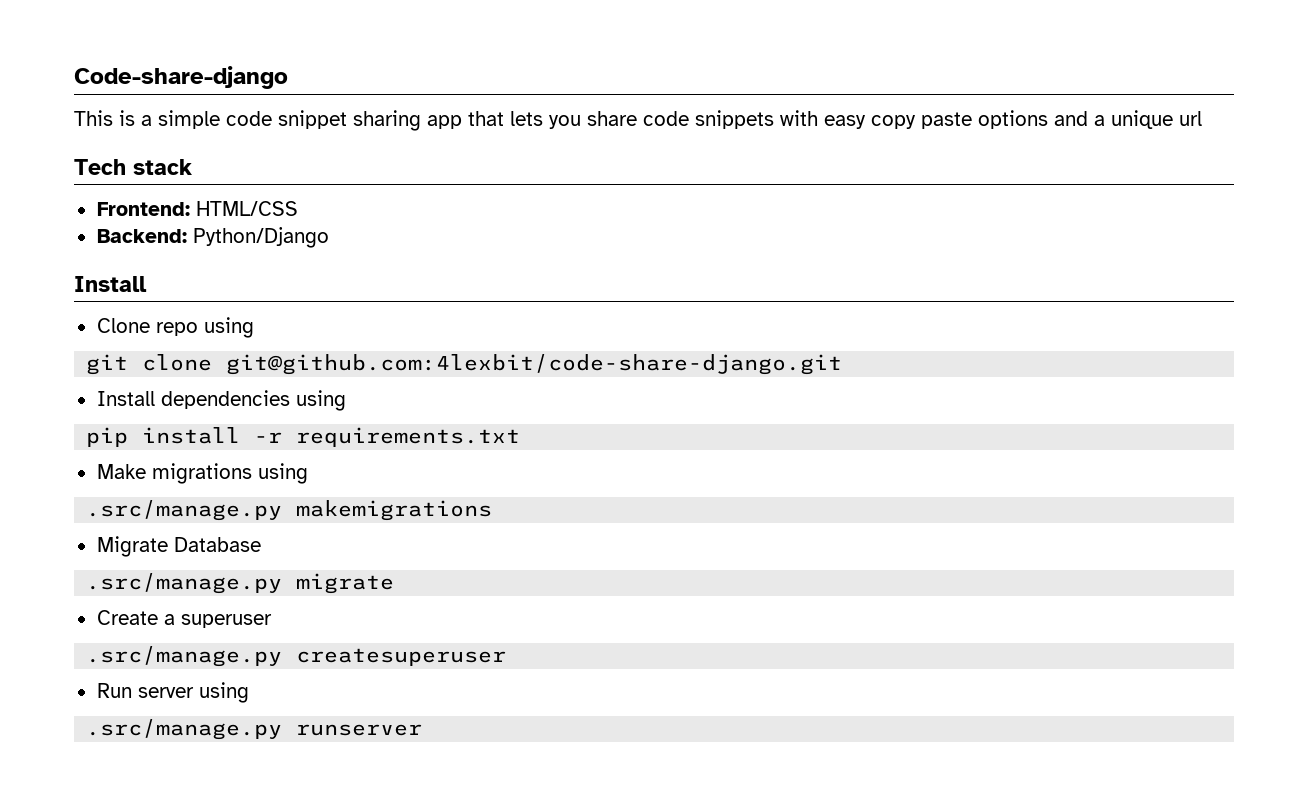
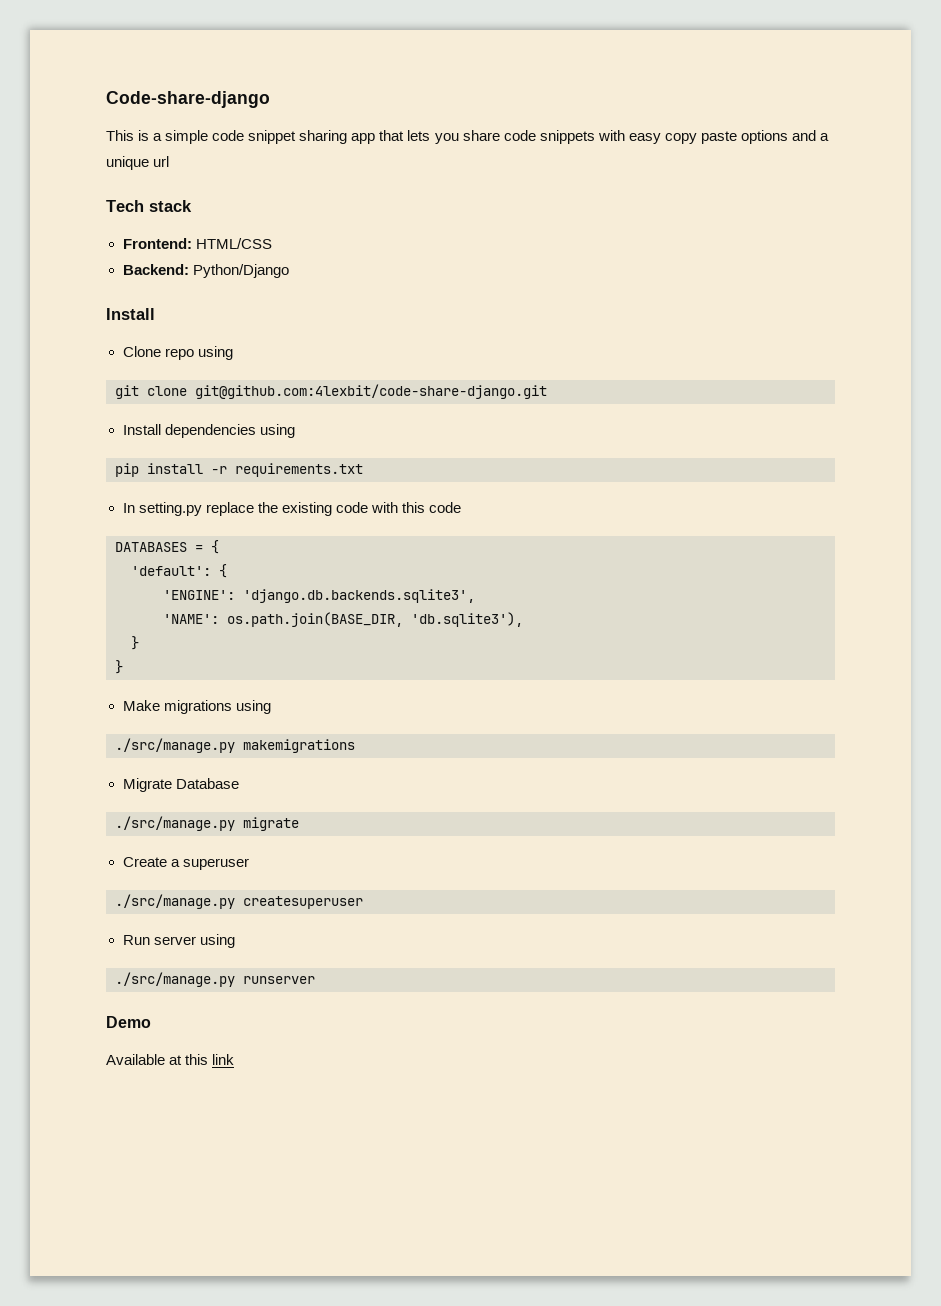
(521, 437) none -> [122,502,461,516] [115,540,219,554] [131,564,227,578] [163,589,475,603] [163,612,523,627] [131,636,139,650] [115,660,123,674] // In setting.py replace the existing code with this code // DATABASES = { // 'default': { // 'ENGINE': 'django.db.backends.sqlite3', // 'NAME': os.path.join(BASE_DIR, 'db.sqlite3'), // } // }
[86,500,283,521] .src/manage.py -> [115,738,235,753] ./src/manage.py
[86,573,283,594] .src/manage.py -> [115,816,235,831] ./src/manage.py
[86,646,283,667] .src/manage.py -> [115,894,235,909] ./src/manage.py
[86,719,283,740] .src/manage.py -> [115,972,235,987] ./src/manage.py
(423, 730) none -> [106,1016,151,1028] [106,1054,235,1065] // Demo // Available at this link

